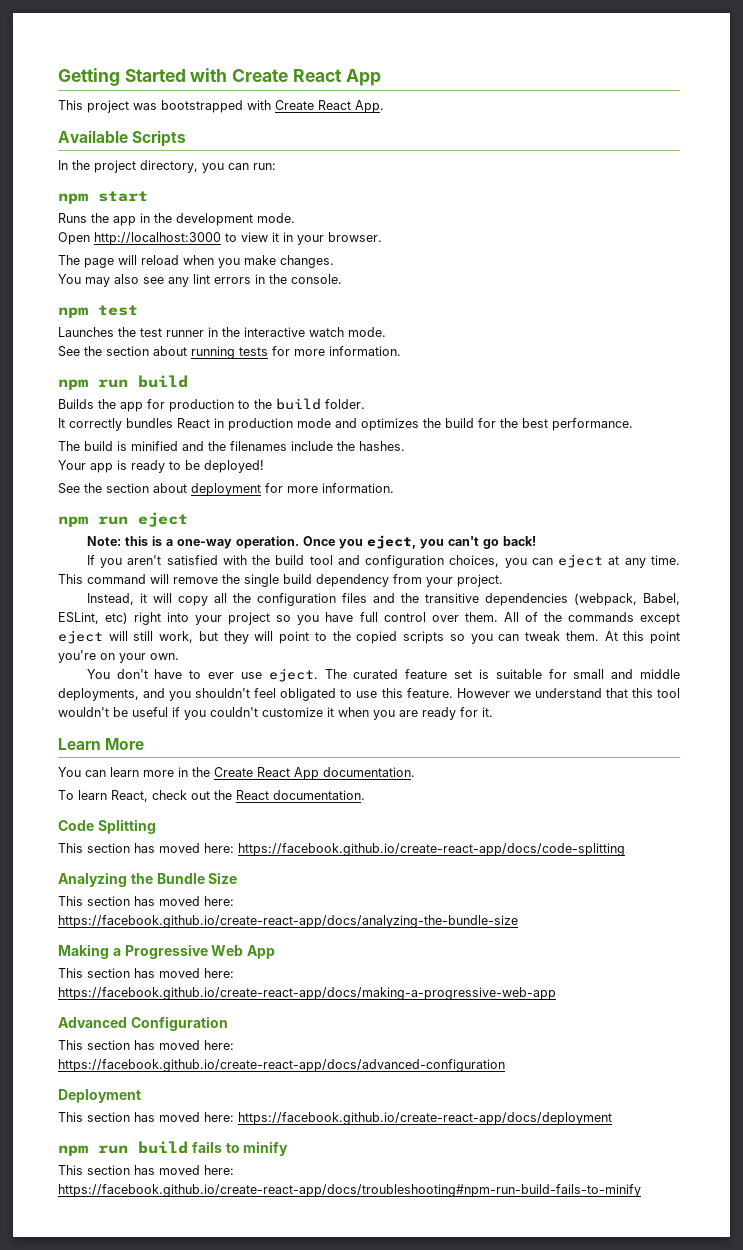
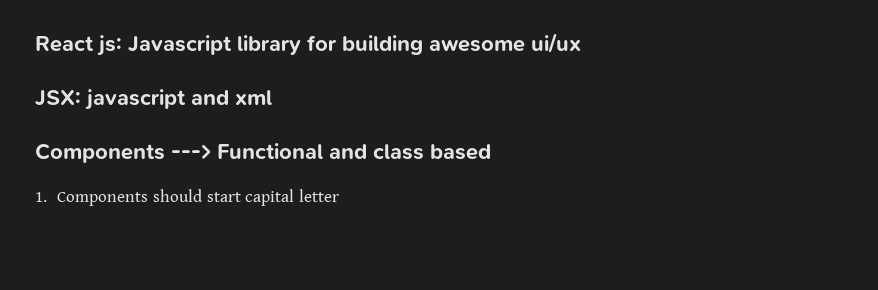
[58,68,381,86] [58,100,384,113] [58,130,187,147] [58,160,276,173] [58,191,148,204] [58,213,295,226] [58,232,382,245] [58,255,334,268] [58,274,342,287] [58,305,138,318] [58,327,386,337] [58,346,401,359] [58,375,188,390] [58,398,365,412] [58,418,633,431] [58,441,405,451] [58,460,264,473] [58,483,394,496] [58,512,188,527] [86,535,536,549] [86,554,680,568] [58,574,503,587] [86,593,680,606] [58,612,680,625] [58,630,680,644] [58,650,179,663] [86,668,680,682] [58,688,681,701] [58,707,493,720] [58,738,145,750] [58,767,415,780] [58,790,365,802] [58,819,156,834] [58,843,625,856] [58,872,238,887] [58,896,234,906] [58,915,518,928] [58,944,276,959] [58,968,234,978] [58,987,556,1000] [58,1016,228,1031] [58,1040,234,1050] [58,1059,505,1072] [58,1089,141,1103] [58,1112,612,1125] [58,1141,289,1156] [58,1165,234,1175] [58,1184,641,1197] Getting Started with Create React App // This project was bootstrapped with Create React App. // Available Scripts // In the project directory, you can run: // npm start // Runs the app in the development mode. // Open http://localhost:3000 to view it in your browser. // The page will reload when you make changes. // You may also see any lint errors in the console. // npm test // Launches the test runner in the interactive watch mode. // See the section about running tests for more information. // npm run build // Builds the app for production to the build folder. // It correctly bundles React in production mode and optimizes the build for the best performance. // The build is minified and the filenames include the hashes. // Your app is ready to be deployed! // See the section about deployment for more information. // npm run eject // Note: this is a one-way operation. Once you eject, you can't go back! // If you aren't satisfied with the build tool and configuration choices, you can eject at any time. This command will remove the single build dependency from your project. // Instead, it will copy all the configuration files and the transitive dependencies (webpack, Babel, ESLint, etc) right into your project so you have full control over them. All of the commands except eject will still work, but they will point to the copied scripts so you can tweak them. At this point you're on your own. // You don't have to ever use eject. The curated feature set is suitable for small and middle deployments, and you shouldn't feel obligated to use this feature. However we understand that this tool wouldn't be useful if you couldn't customize it when you are ready for it. // Learn More // You can learn more in the Create React App documentation. // To learn React, check out the React documentation. // Code Splitting // This section has moved here: https://facebook.github.io/create-react-app/docs/code-splitting // Analyzing the Bundle Size // This section has moved here: https://facebook.github.io/create-react-app/docs/analyzing-the-bundle-size // Making a Progressive Web App // This section has moved here: https://facebook.github.io/create-react-app/docs/making-a-progressive-web-app // Advanced Configuration // This section has moved here: https://facebook.github.io/create-react-app/docs/advanced-configuration // Deployment // This section has moved here: https://facebook.github.io/create-react-app/docs/deployment // npm run build fails to minify // This section has moved here: https://facebook.github.io/create-react-app/docs/troubleshooting#npm-run-build-fails-to-minify -> [35,33,581,56] [35,89,272,110] [35,143,491,163] [35,189,339,206] React js: Javascript library for building awesome ui/ux // JSX: javascript and xml // Components ---> Functional and class based // 1. Components should start capital letter

